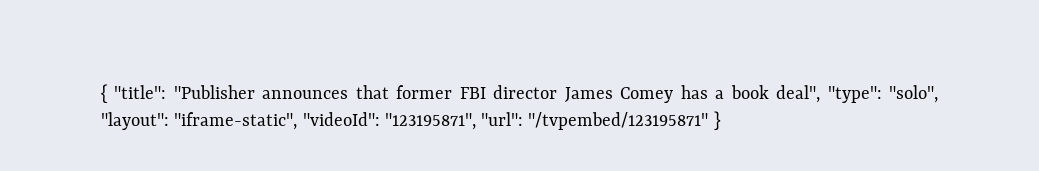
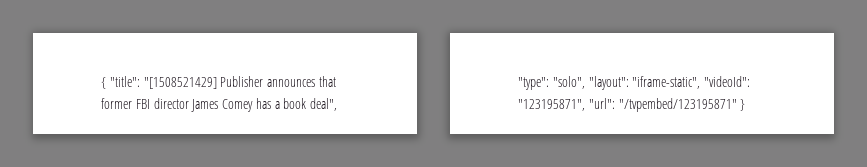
[173,85,255,99] "Publisher -> [143,76,264,89] "[1508521429] Publisher

